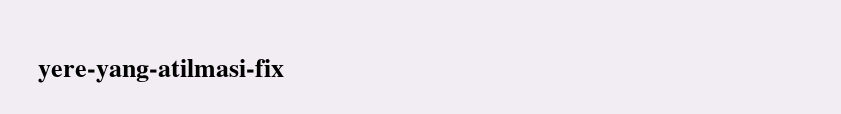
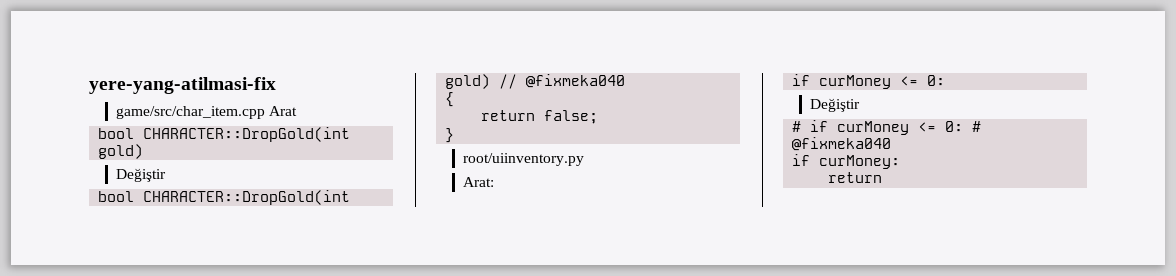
(284, 71) none -> [116,106,298,119] [98,127,351,142] [98,144,144,159] [116,168,167,182] [98,190,351,205] [445,74,626,89] [445,92,455,107] [481,110,599,124] [445,128,455,143] [463,153,585,166] [463,177,495,187] [792,74,946,89] [810,98,861,112] [792,120,982,135] [792,137,892,151] [792,154,901,169] [828,172,883,183] // game/src/char_item.cpp Arat // bool CHARACTER::DropGold(int gold) // Değiştir // bool CHARACTER::DropGold(int gold) // @fixmeka040 // { // return false; // } // root/uiinventory.py // Arat: // if curMoney <= 0: // Değiştir // # if curMoney <= 0: # @fixmeka040 // if curMoney: // return

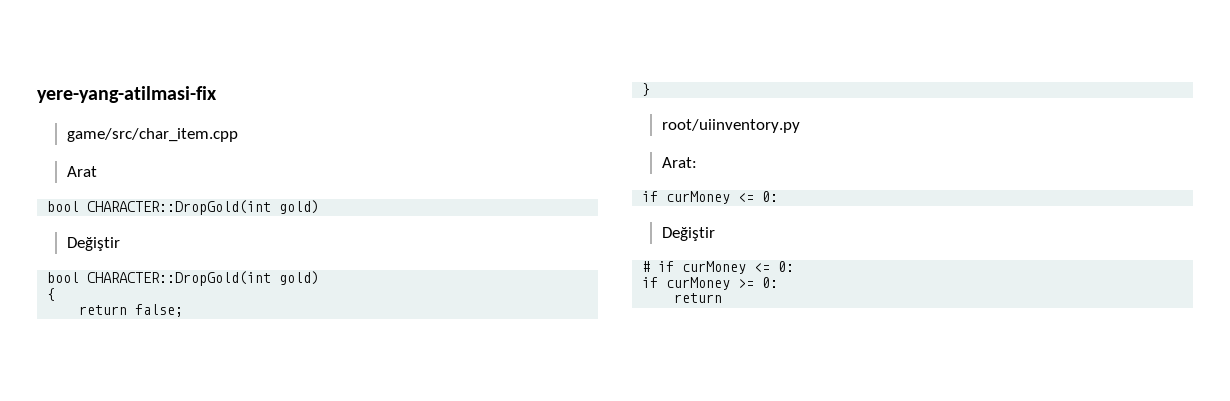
(266, 112) none -> (238, 135) //
[499,74,626,89] // @fixmeka040 -> (320, 278) none
[972,121,982,132] [792,137,892,151] [792,154,901,169] # @fixmeka040 // if curMoney: -> [642,277,779,290] // if curMoney >= 0:

